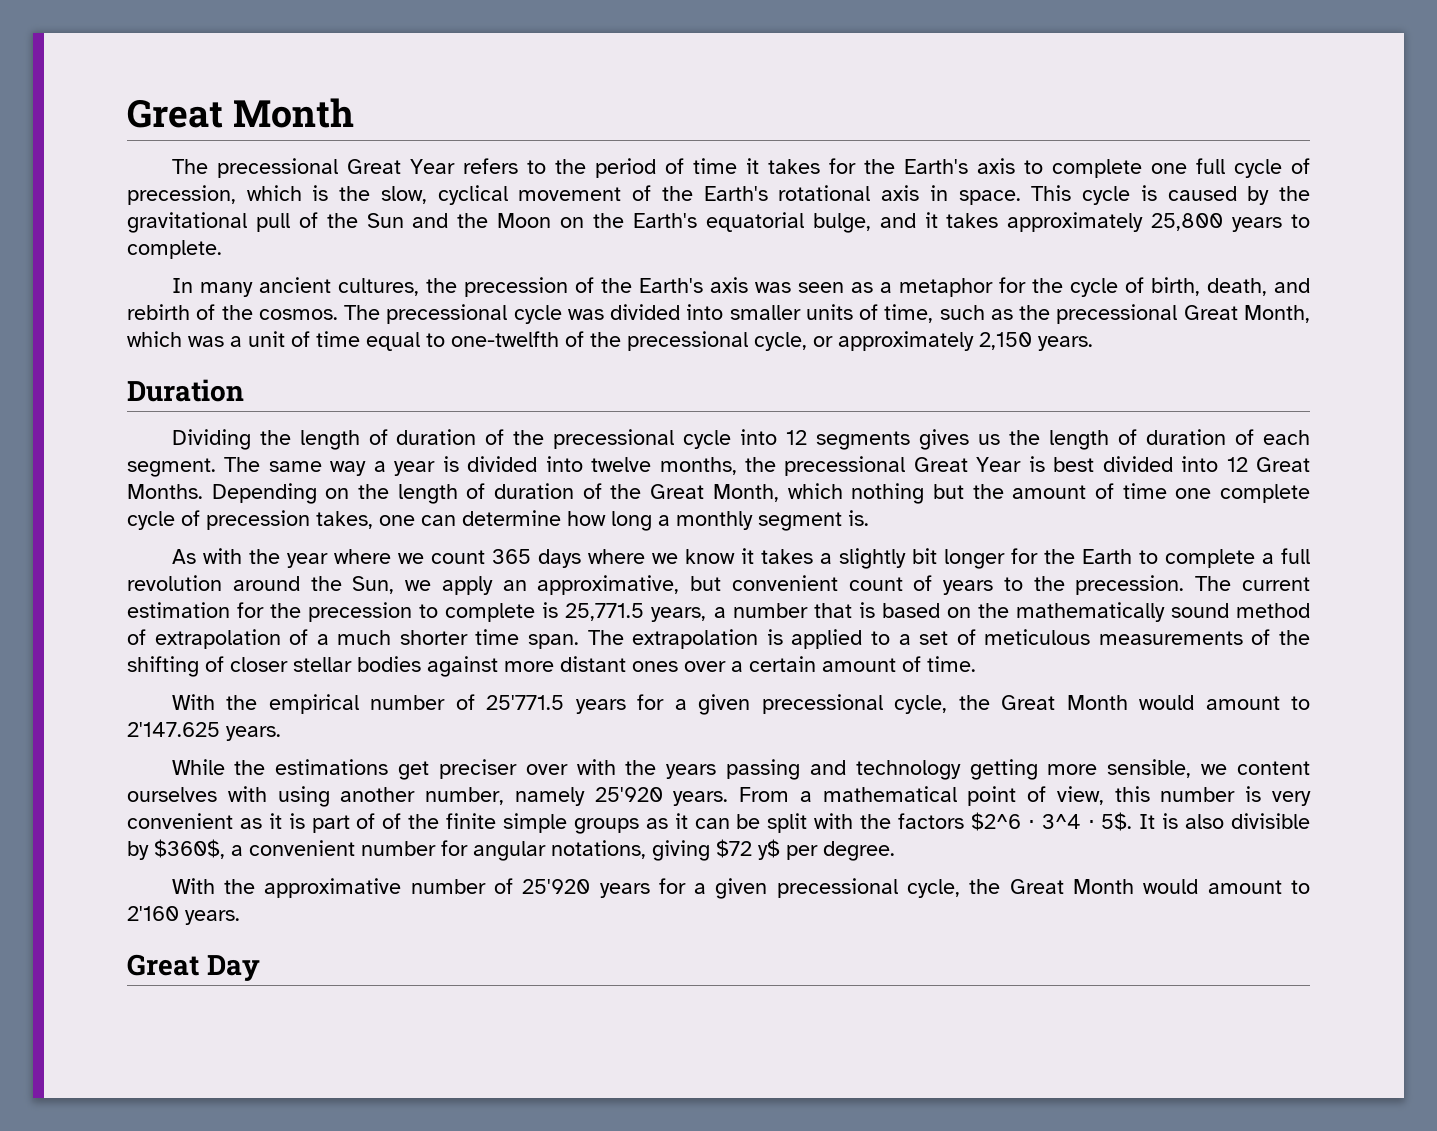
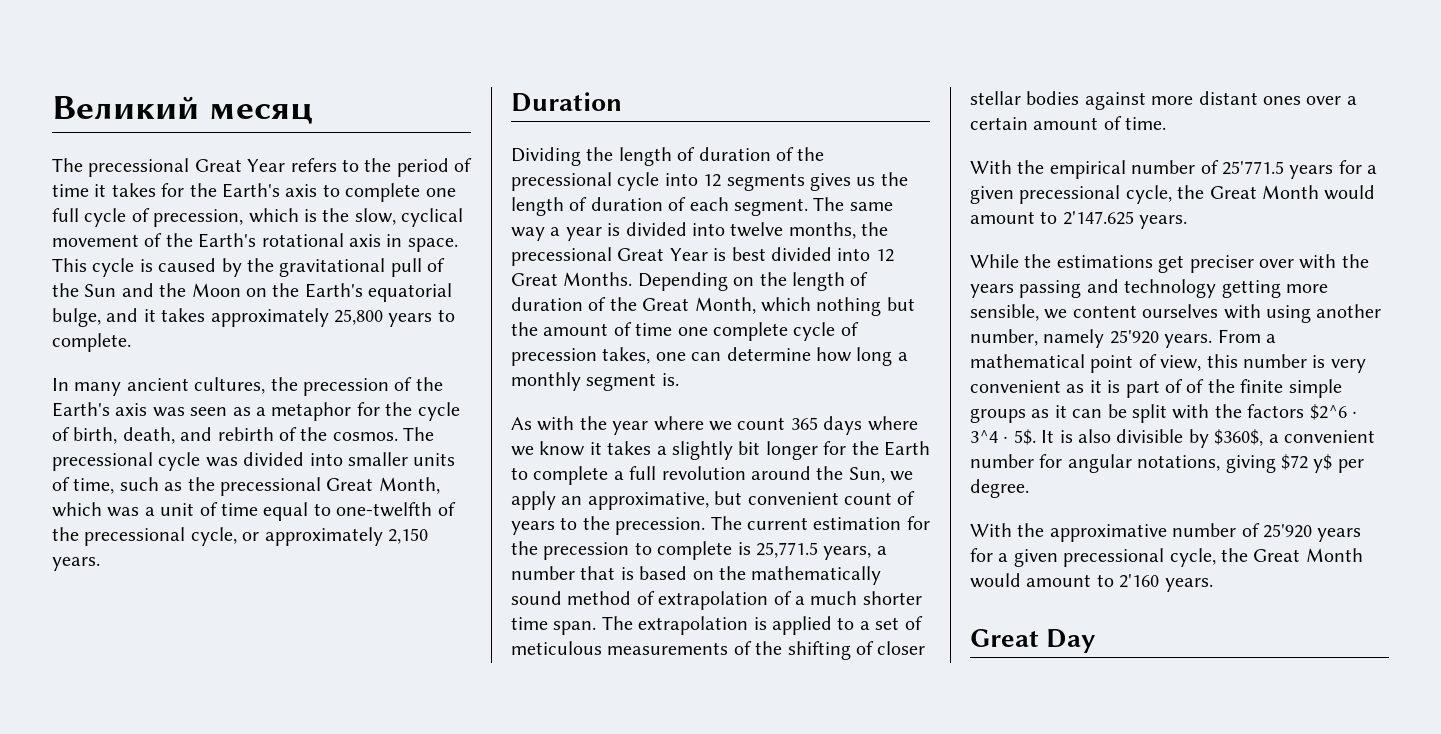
[127,98,355,128] Great Month -> [52,96,313,124] Великий месяц

